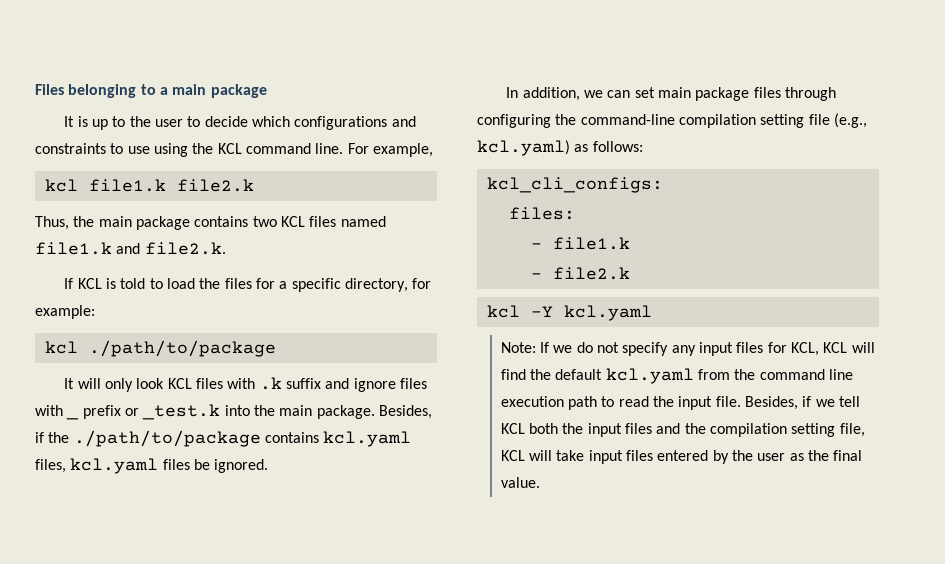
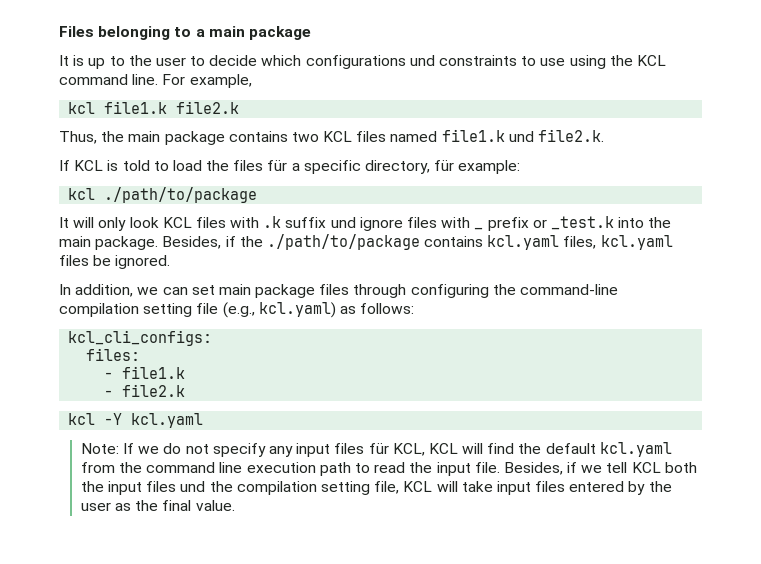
[391,116,416,127] and -> [409,55,435,66] und
[116,243,141,254] and -> [508,131,534,142] und
[255,278,275,289] for -> [267,160,288,171] für
[412,278,432,289] for -> [434,160,455,171] für
[325,378,350,389] and -> [330,217,356,228] und
[767,342,787,353] for -> [368,443,389,454] für
[656,423,681,434] and -> [180,481,206,492] und

